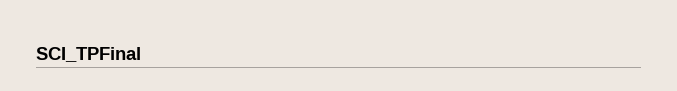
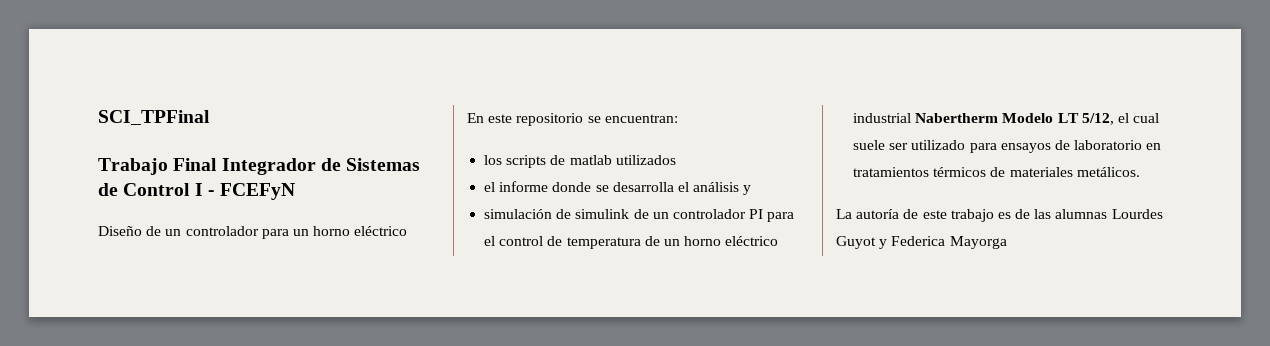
(141, 54) none -> [98,158,421,175] [98,183,296,200] [98,226,408,239] [467,113,678,126] [484,155,676,168] [484,181,752,195] [484,209,795,222] [484,236,779,249] [853,113,1160,125] [853,140,1162,153] [853,167,1140,177] [836,209,1163,222] [836,236,1007,249] // Trabajo Final Integrador de Sistemas de Control I - FCEFyN // Diseño de un controlador para un horno eléctrico // En este repositorio se encuentran: // los scripts de matlab utilizados // el informe donde se desarrolla el análisis y // simulación de simulink de un controlador PI para el control de temperatura de un horno eléctrico industrial Nabertherm Modelo LT 5/12, el cual suele ser utilizado para ensayos de laboratorio en tratamientos térmicos de materiales metálicos. // La autoría de este trabajo es de las alumnas Lourdes Guyot y Federica Mayorga

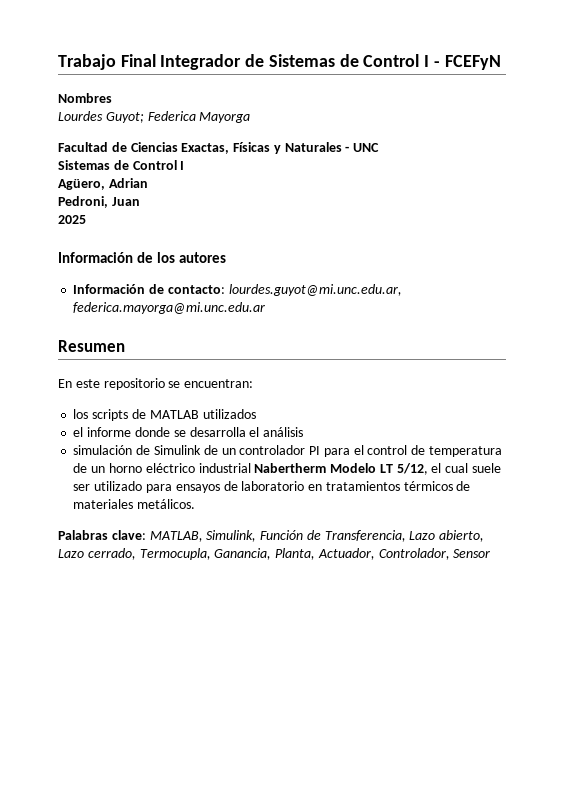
[98,110,210,125] SCI_TPFinal // -> (58, 62) none
[98,226,408,239] Diseño de un controlador para un horno eléctrico -> [58,93,112,103] [58,111,251,123] [58,142,380,154] [58,160,185,170] [58,178,148,190] [58,196,140,208] [58,215,86,224] [58,252,227,263] [73,284,402,296] [73,302,266,314] [58,340,125,352] Nombres // Lourdes Guyot; Federica Mayorga // Facultad de Ciencias Exactas, Físicas y Naturales - UNC // Sistemas de Control I // Agüero, Adrian // Pedroni, Juan // 2025 // Información de los autores // Información de contacto: lourdes.guyot@mi.unc.edu.ar, federica.mayorga@mi.unc.edu.ar // Resumen
[569,155,612,165] matlab -> [149,410,199,419] MATLAB
[743,185,752,195] y -> (304, 432) none
[575,209,630,219] simulink -> [153,445,201,455] Simulink
[836,209,1163,222] [836,236,1007,249] La autoría de este trabajo es de las alumnas Lourdes Guyot y Federica Mayorga -> [58,530,485,542] [58,548,491,560] Palabras clave: MATLAB, Simulink, Función de Transferencia, Lazo abierto, Lazo cerrado, Termocupla, Ganancia, Planta, Actuador, Controlador, Sensor

